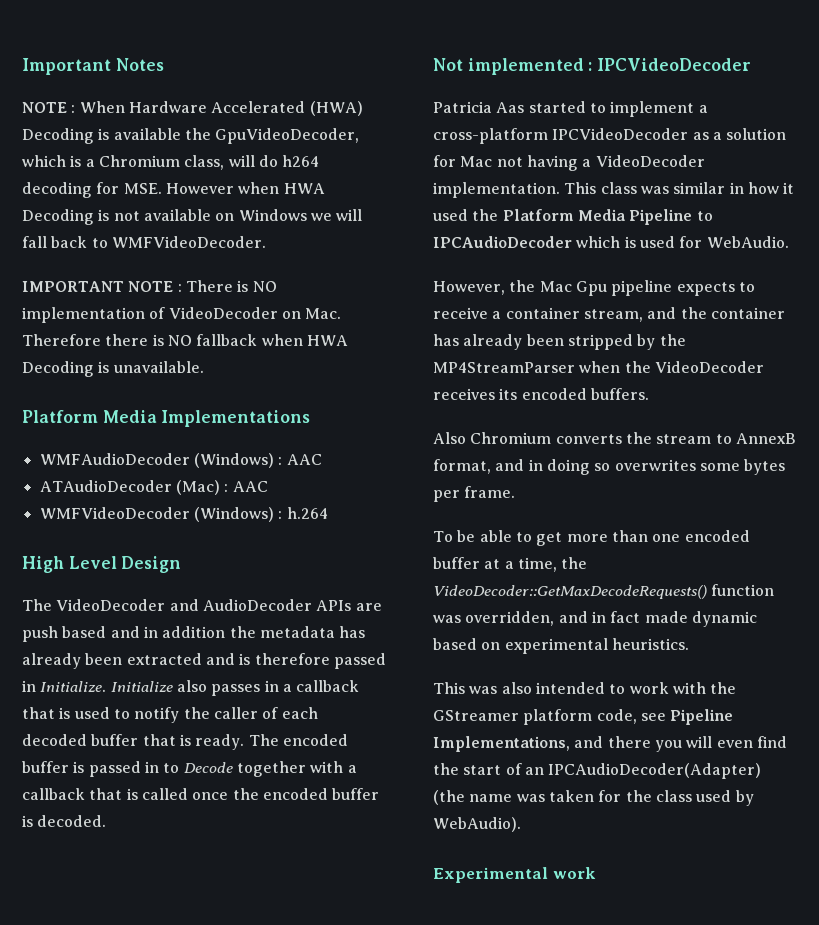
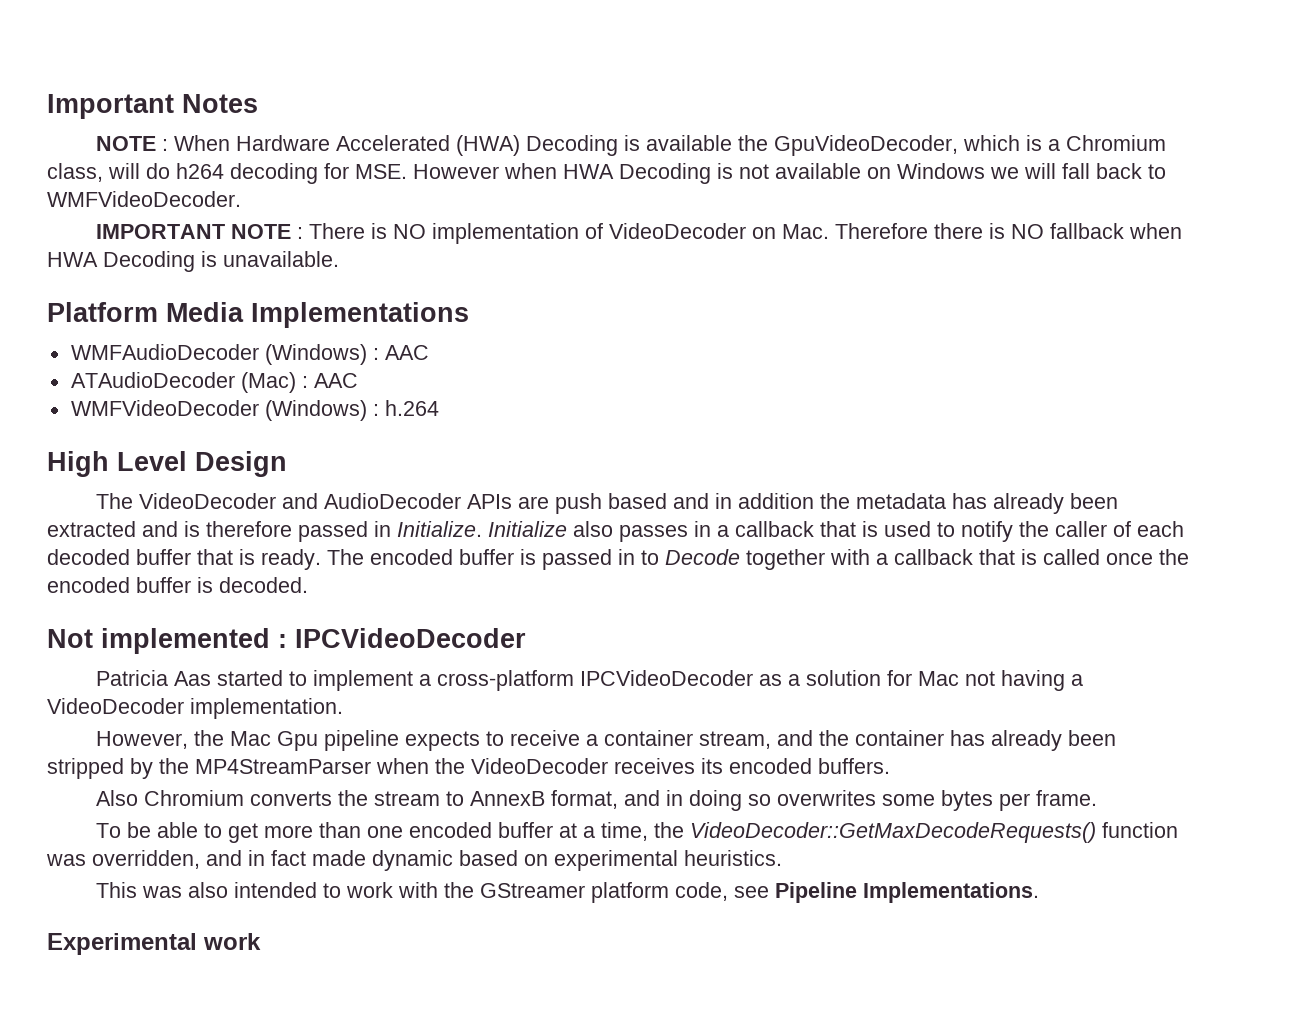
[564,182,795,194] [433,209,713,225] [433,236,789,248] This class was similar in how it used the Platform Media Pipeline to IPCAudioDecoder which is used for WebAudio. -> (343, 708) none
[433,736,787,752] [433,763,762,779] [433,790,754,806] [433,817,521,832] Implementations, and there you will even find the start of an IPCAudioDecoder(Adapter) (the name was taken for the class used by WebAudio). -> [863,882,1040,903] Implementations.

